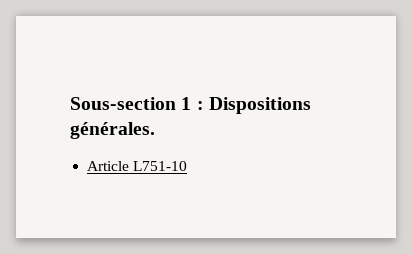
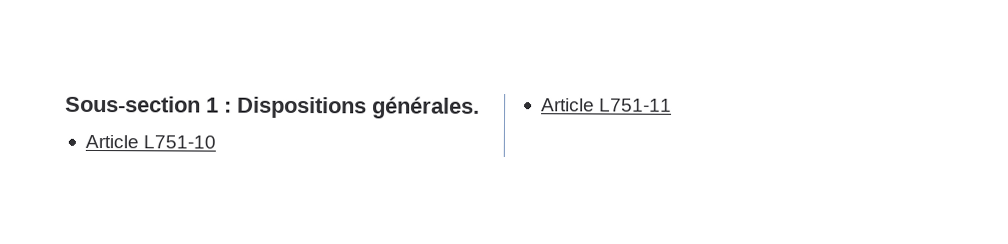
(188, 166) none -> [540,98,673,112] // Article L751-11

